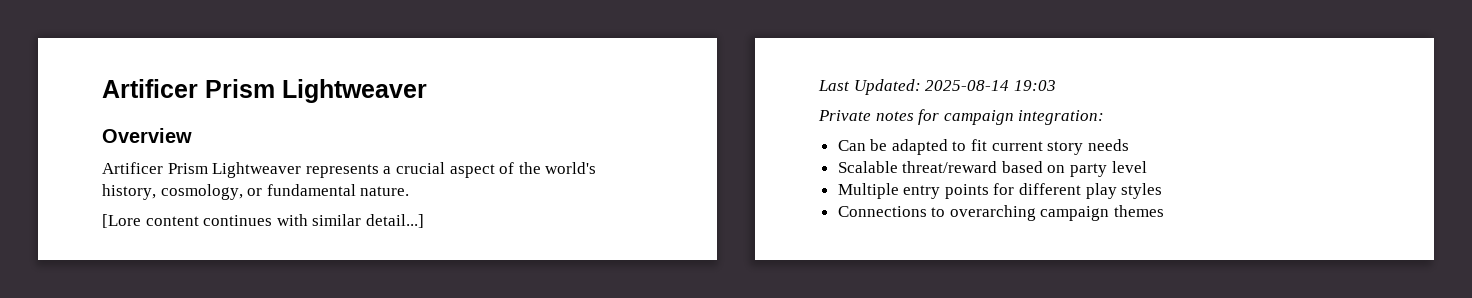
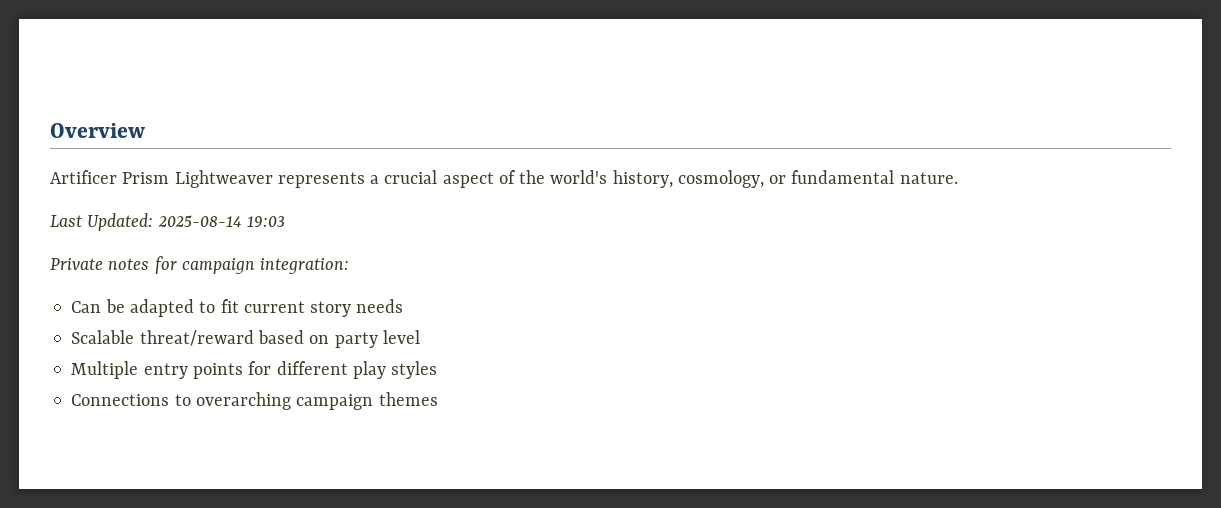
[102,79,427,103] Artificer Prism Lightweaver // -> (50, 130) none
[102,214,424,228] // [Lore content continues with similar detail...] -> (958, 178) none

